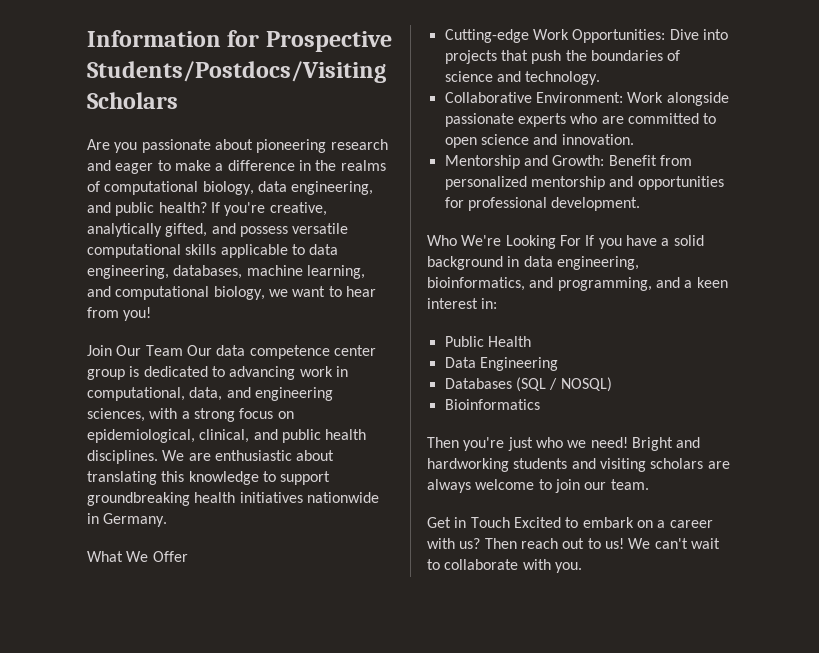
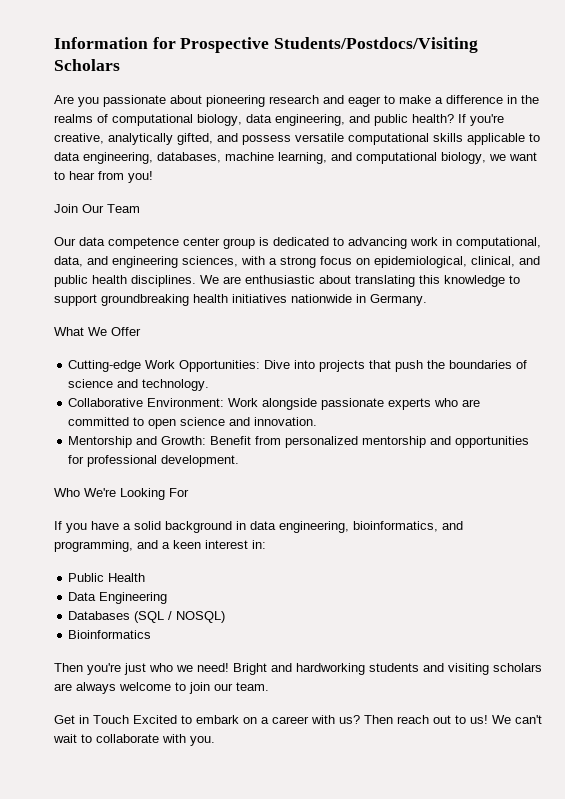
(183, 350) none -> (140, 208) //
(581, 240) none -> (189, 492) //

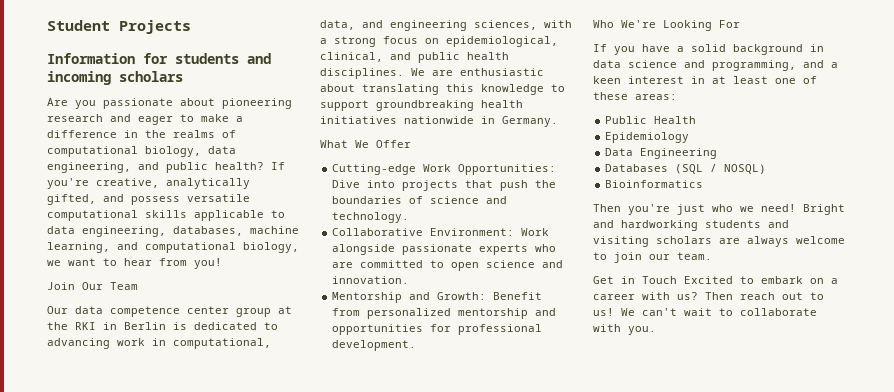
[54,37,479,53] [54,59,120,71] Information for Prospective Students/Postdocs/Visiting Scholars -> [47,20,191,34] [47,53,271,64] [47,71,183,85] Student Projects // Information for students and incoming scholars
(255, 243) none -> [278,306,292,314] [47,322,166,330] at the RKI in Berlin
[279,521,438,533] engineering, bioinformatics, -> [628,60,677,68] science
[252,540,266,549] in: -> [691,76,817,84] [593,92,677,100] in at least one of these areas:
(146, 577) none -> [605,132,690,143] // Epidemiology

